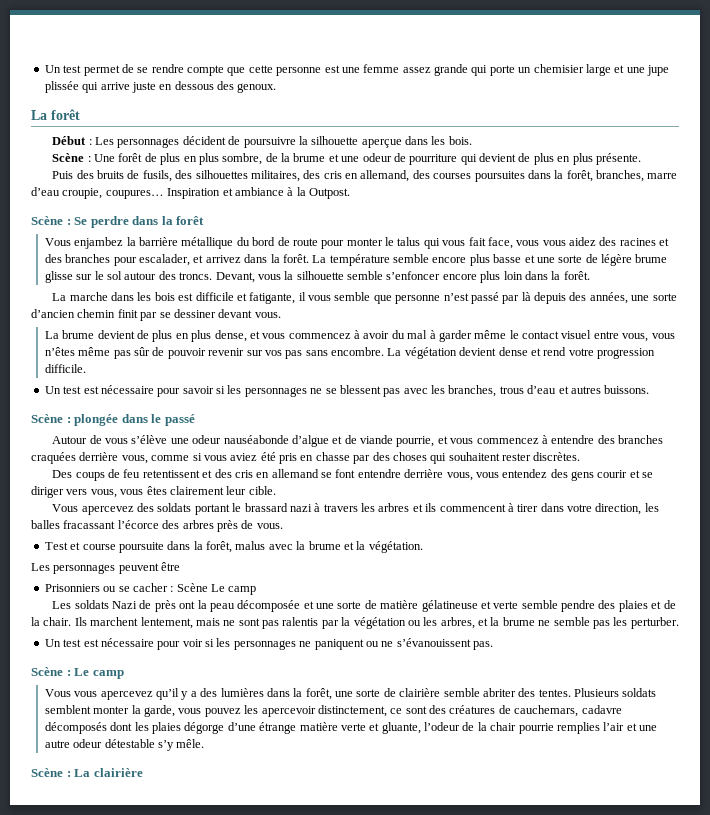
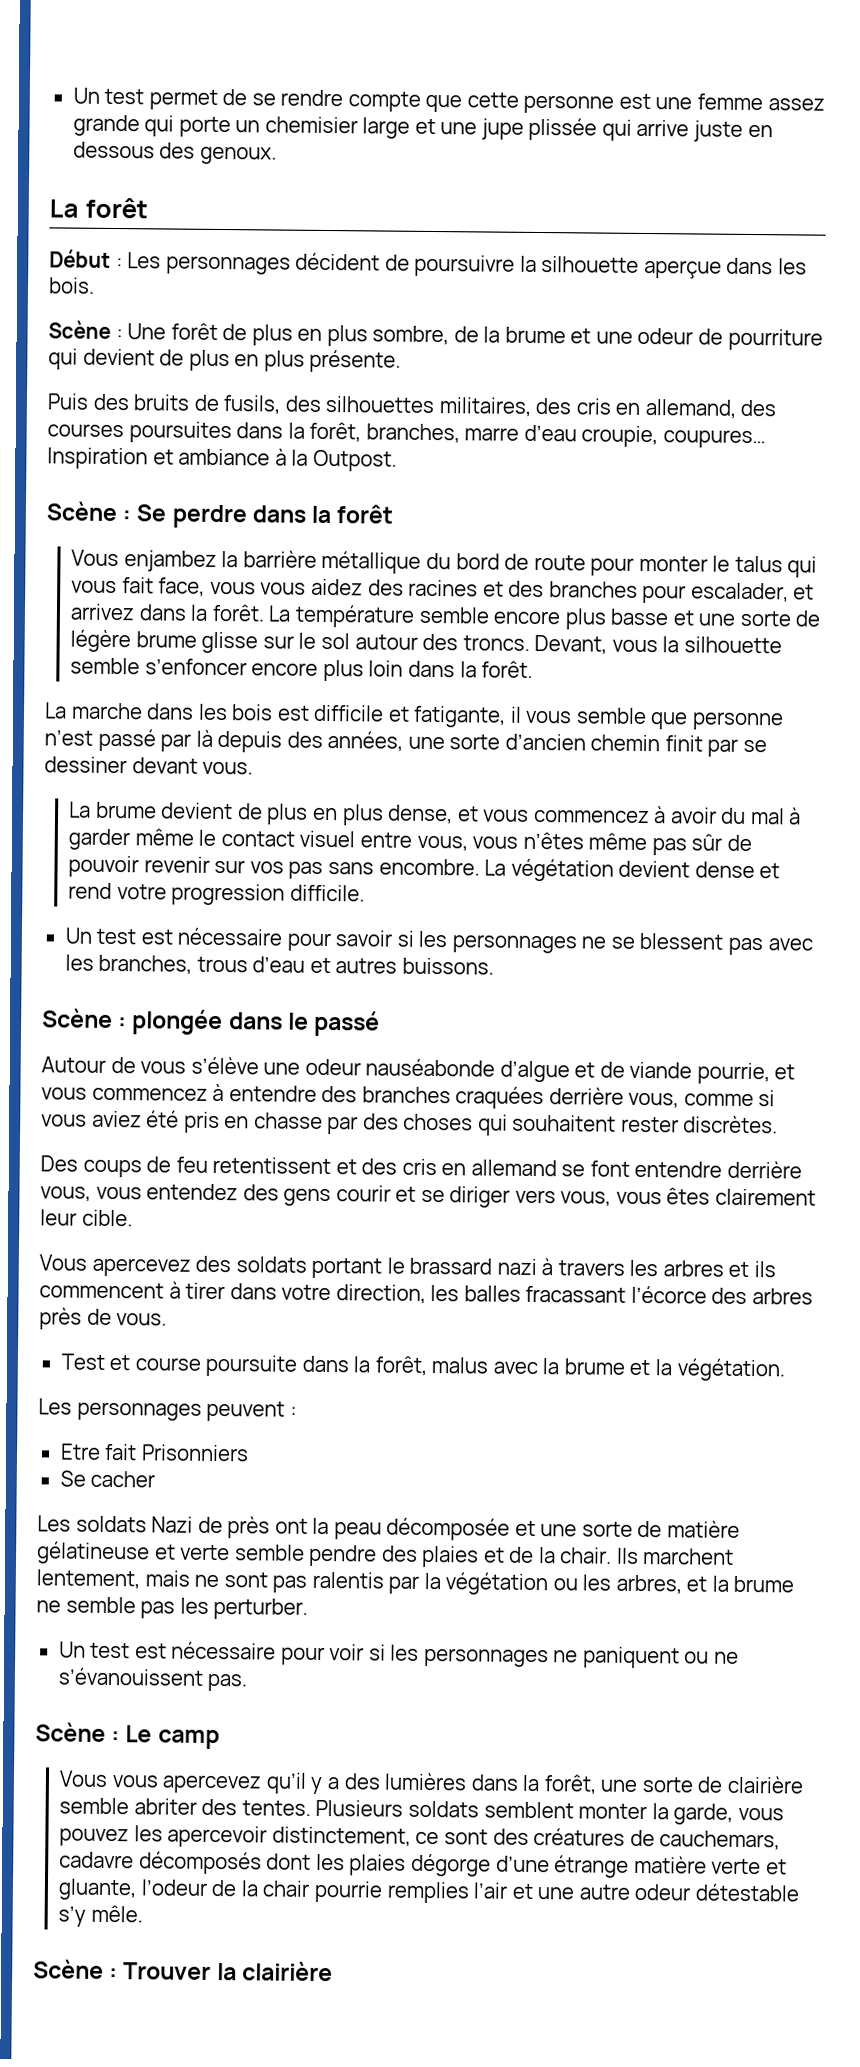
[161,562,181,571] être // -> [289,1406,297,1417] [59,1443,138,1461] : // Etre fait
[103,586,130,592] ou se -> [59,1470,86,1487] // Se
[170,583,257,595] : Scène Le camp -> (156, 1479) none
[74,769,91,777] La -> [123,1962,237,1981] Trouver la

